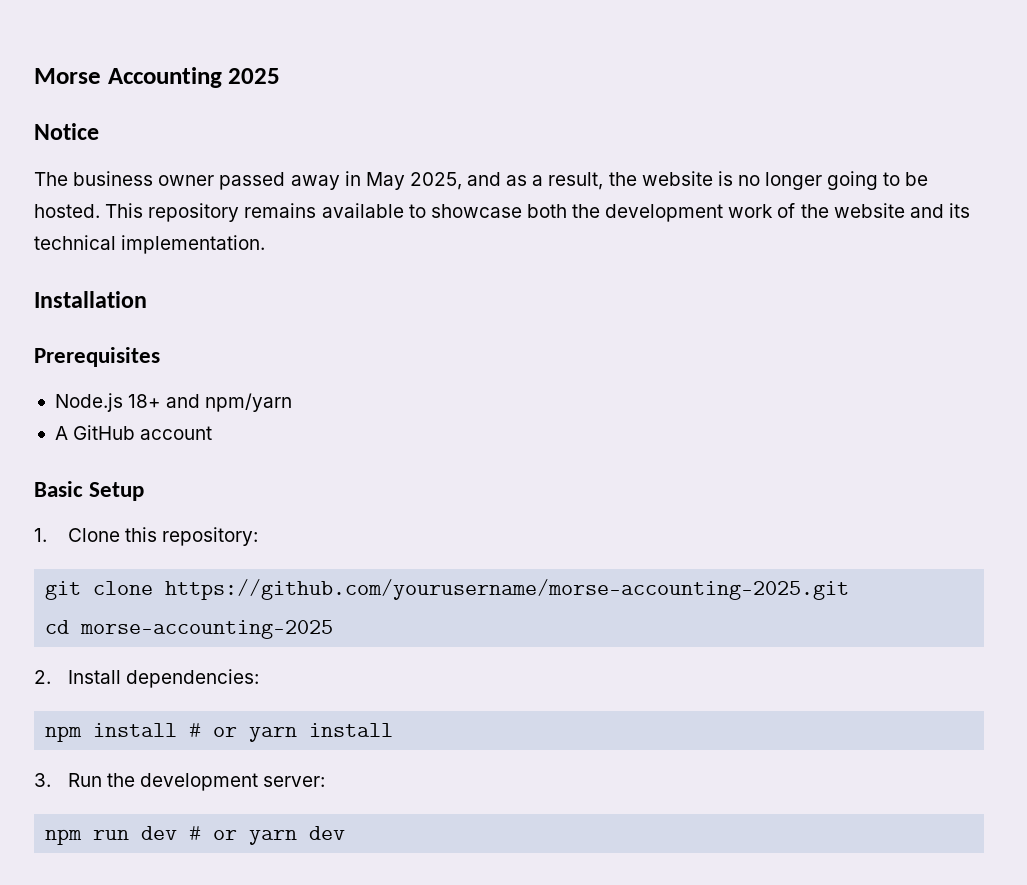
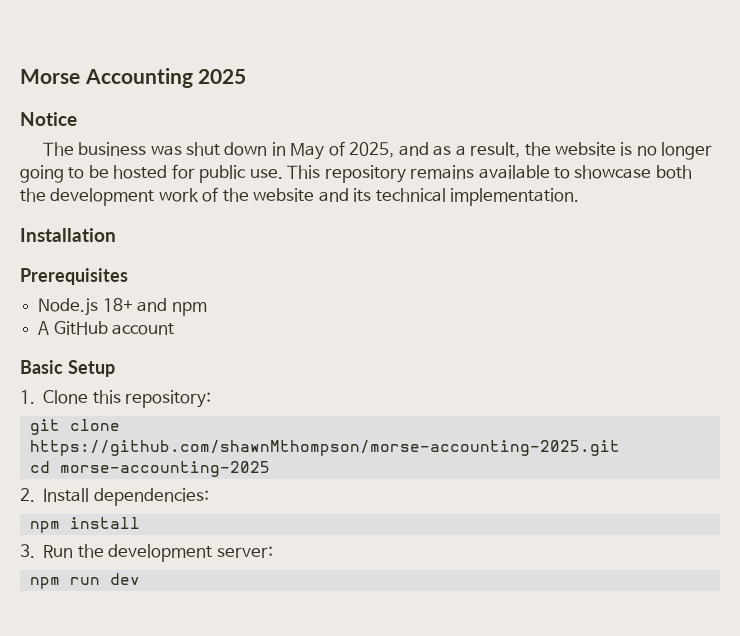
[158,172,340,190] owner passed away -> [150,142,268,156] was shut down
(405, 181) none -> [328,141,345,156] of
[34,204,100,218] hosted. -> [113,164,283,183] hosted for public use.
[205,393,293,412] npm/yarn -> [171,302,207,316] npm
[165,579,850,600] https://github.com/yourusername/morse-accounting-2025.git -> [29,440,620,456] https://github.com/shawnMthompson/morse-accounting-2025.git
[189,723,394,742] # or yarn install -> (140, 523) none
[189,826,346,845] # or yarn dev -> (140, 579) none

